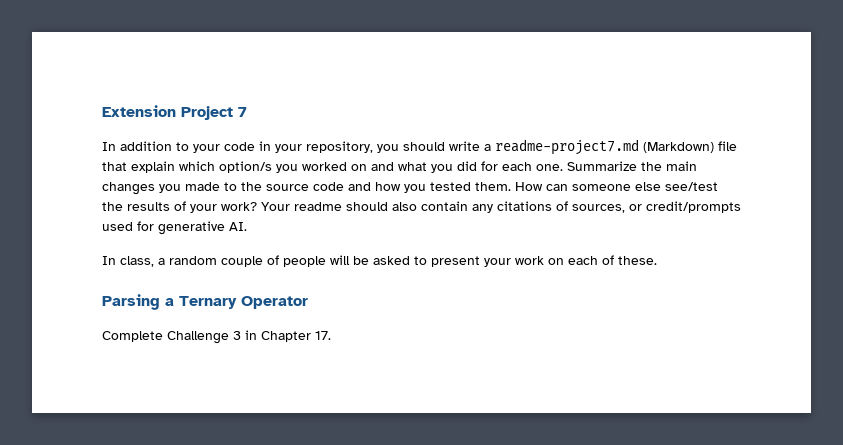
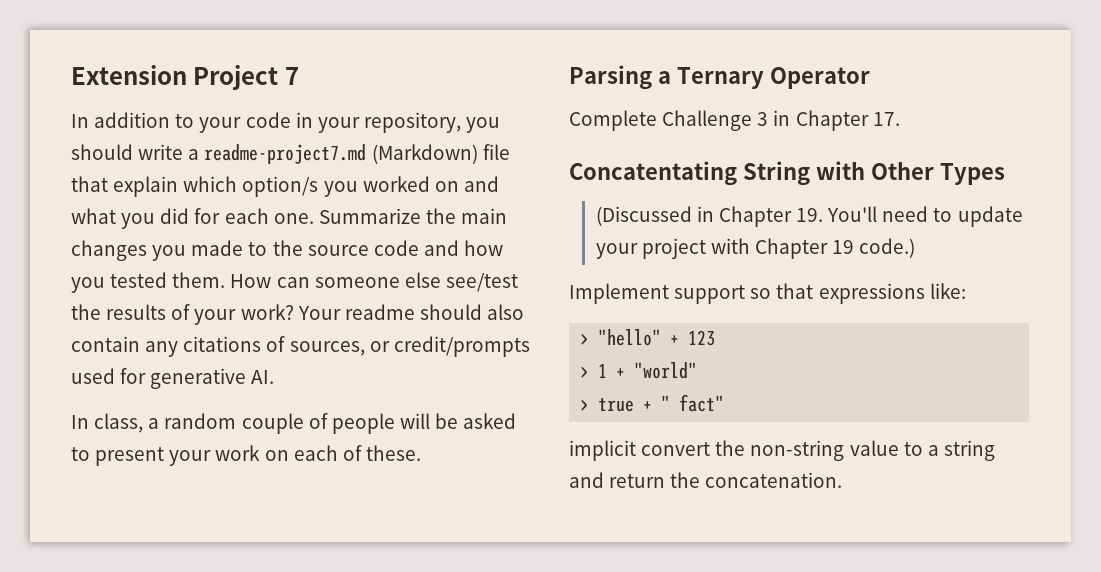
(331, 335) none -> [569,161,1005,186] [595,206,1023,227] [595,238,916,259] [569,283,966,304] [580,329,716,346] [580,362,698,379] [580,394,725,412] [569,440,995,461] [569,472,843,488] // Concatentating String with Other Types // (Discussed in Chapter 19. You'll need to update your project with Chapter 19 code.) // Implement support so that expressions like: // > "hello" + 123 // > 1 + "world" // > true + " fact" // implicit convert the non-string value to a string and return the concatenation.

